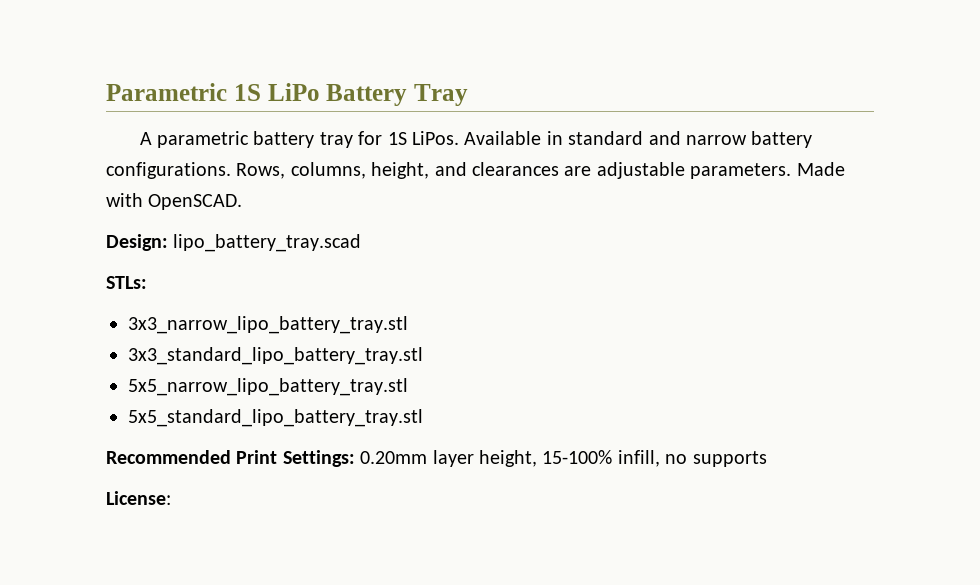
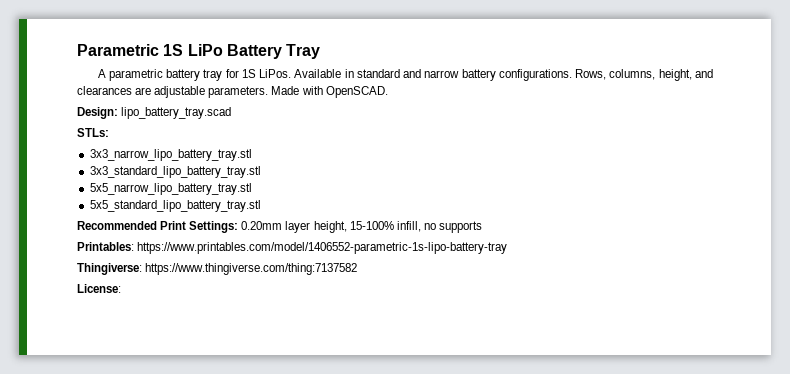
(767, 459) none -> [77,242,508,254] [77,263,358,275] // Printables: https://www.printables.com/model/1406552-parametric-1s-lipo-battery-tray // Thingiverse: https://www.thingiverse.com/thing:7137582

